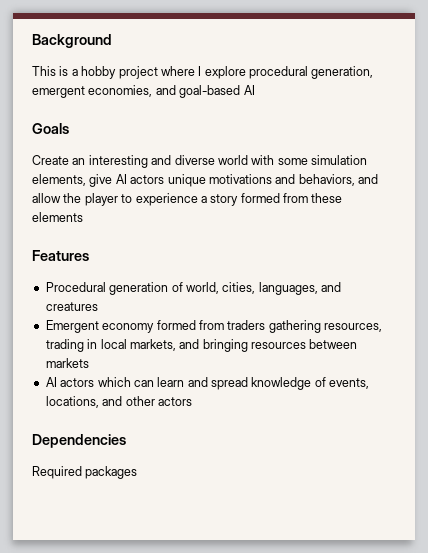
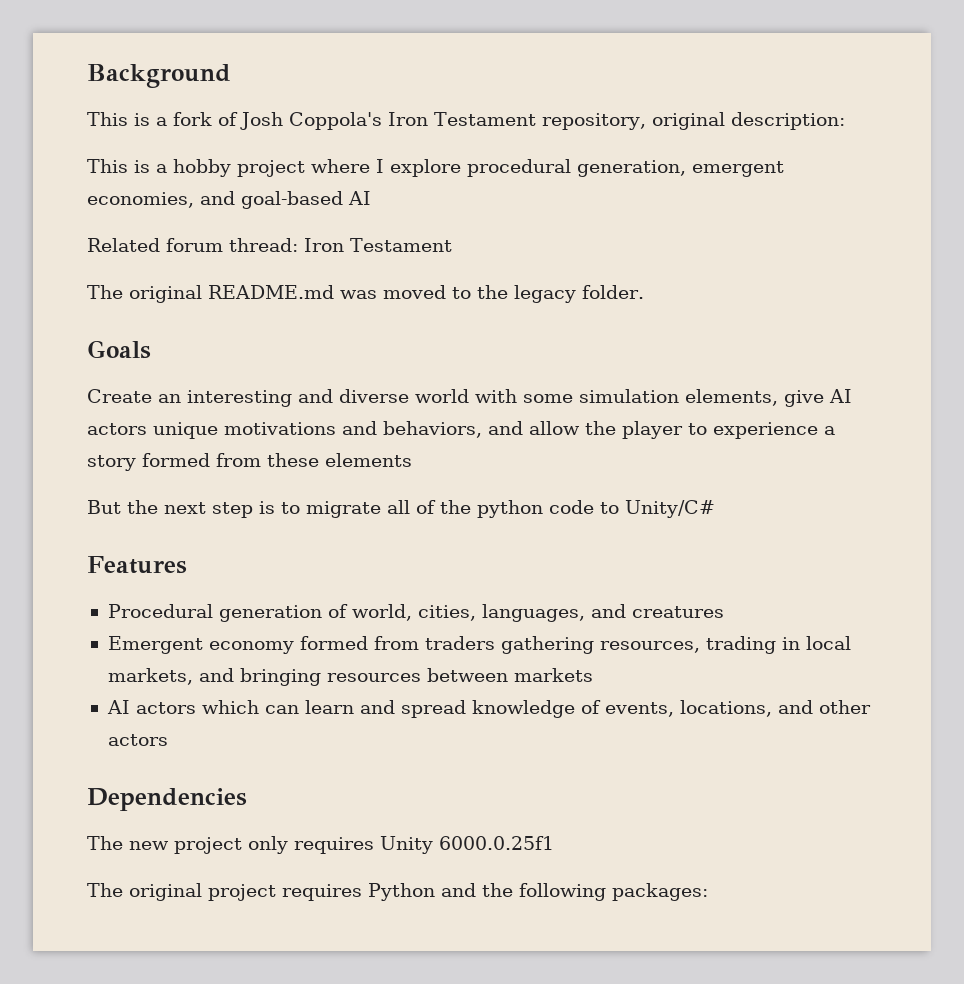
(112, 41) none -> [87,112,845,130] // This is a fork of Josh Coppola's Iron Testament repository, original description:
(255, 90) none -> [87,238,452,252] [87,285,644,303] // Related forum thread: Iron Testament // The original README.md was moved to the legacy folder.
(83, 217) none -> [87,500,715,518] // But the next step is to migrate all of the python code to Unity/C#
[32,466,138,479] Required packages -> [87,836,554,854] [87,883,708,901] The new project only requires Unity 6000.0.25f1 // The original project requires Python and the following packages:

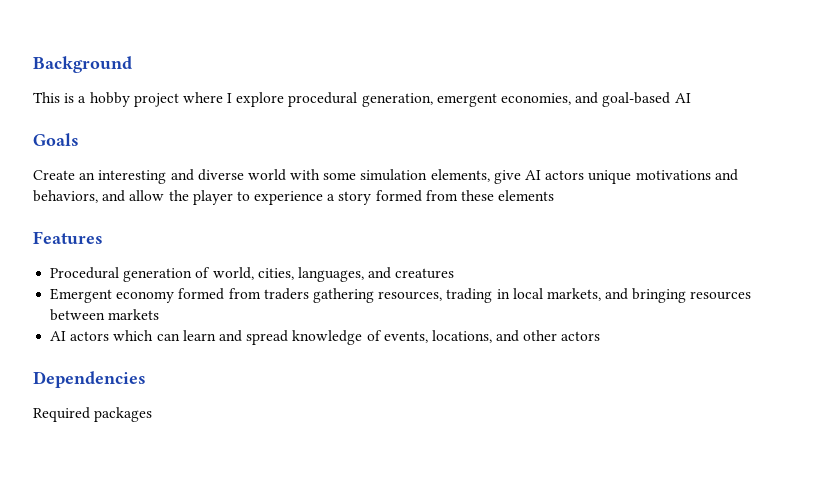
[87,112,845,130] // This is a fork of Josh Coppola's Iron Testament repository, original description: -> (132, 64) none
[87,238,452,252] [87,285,644,303] // Related forum thread: Iron Testament // The original README.md was moved to the legacy folder. -> (691, 98) none
[87,500,715,518] // But the next step is to migrate all of the python code to Unity/C# -> (555, 195) none
[87,836,554,854] [87,883,708,901] The new project only requires Unity 6000.0.25f1 // The original project requires Python and the following packages: -> [33,407,153,422] Required packages

